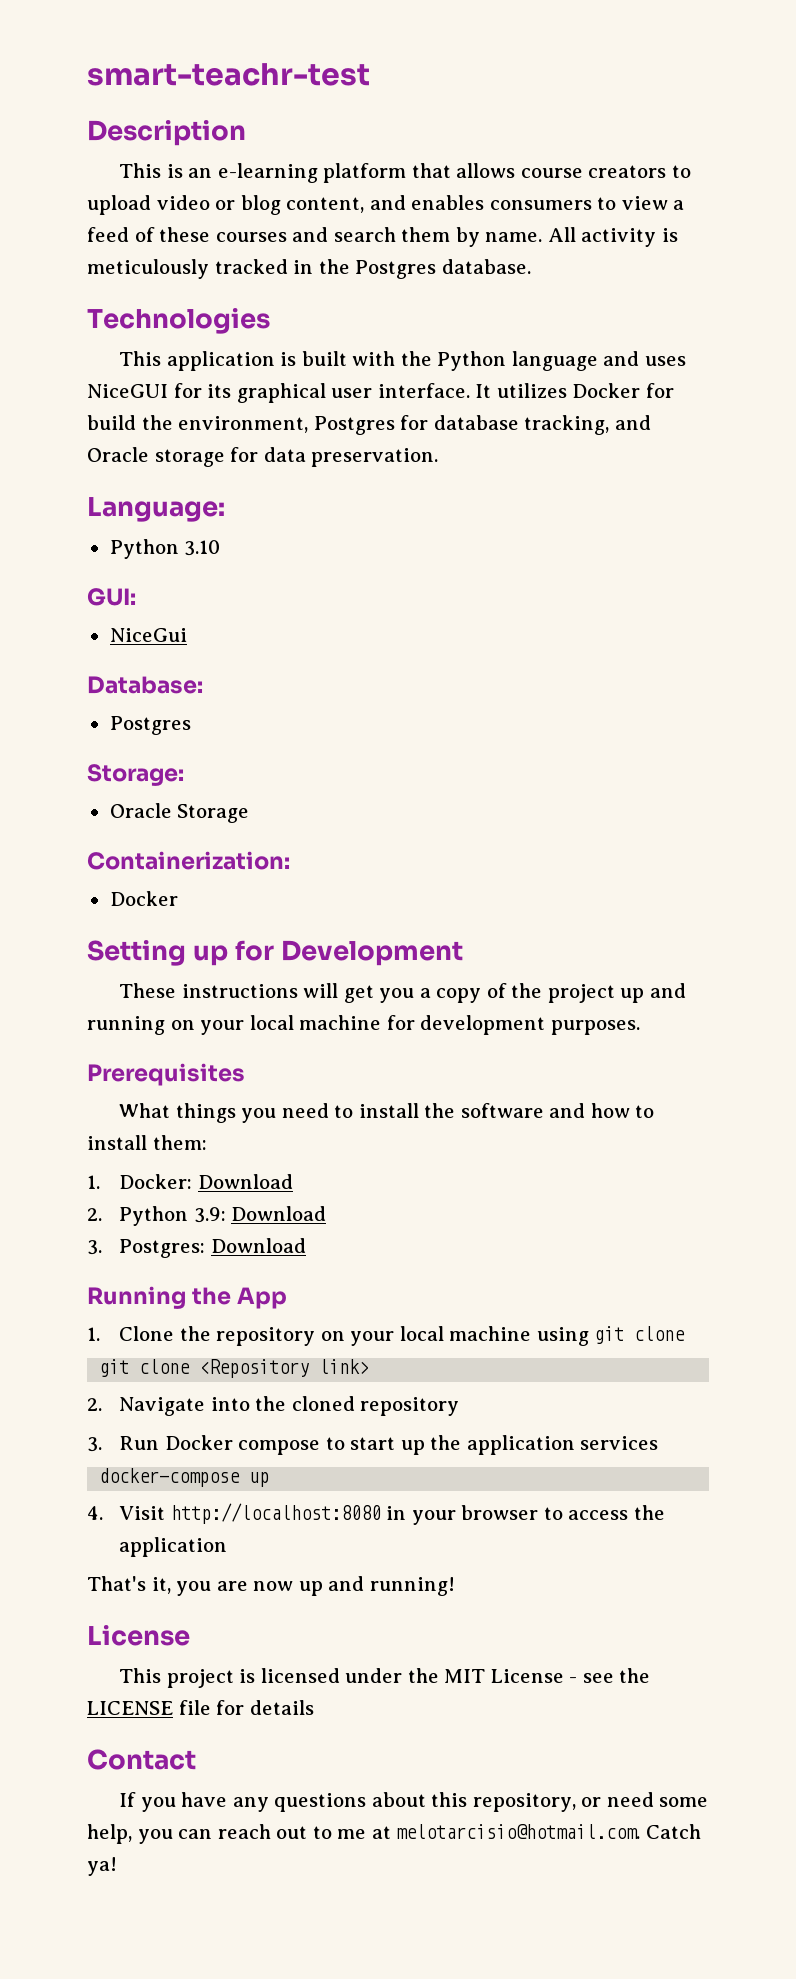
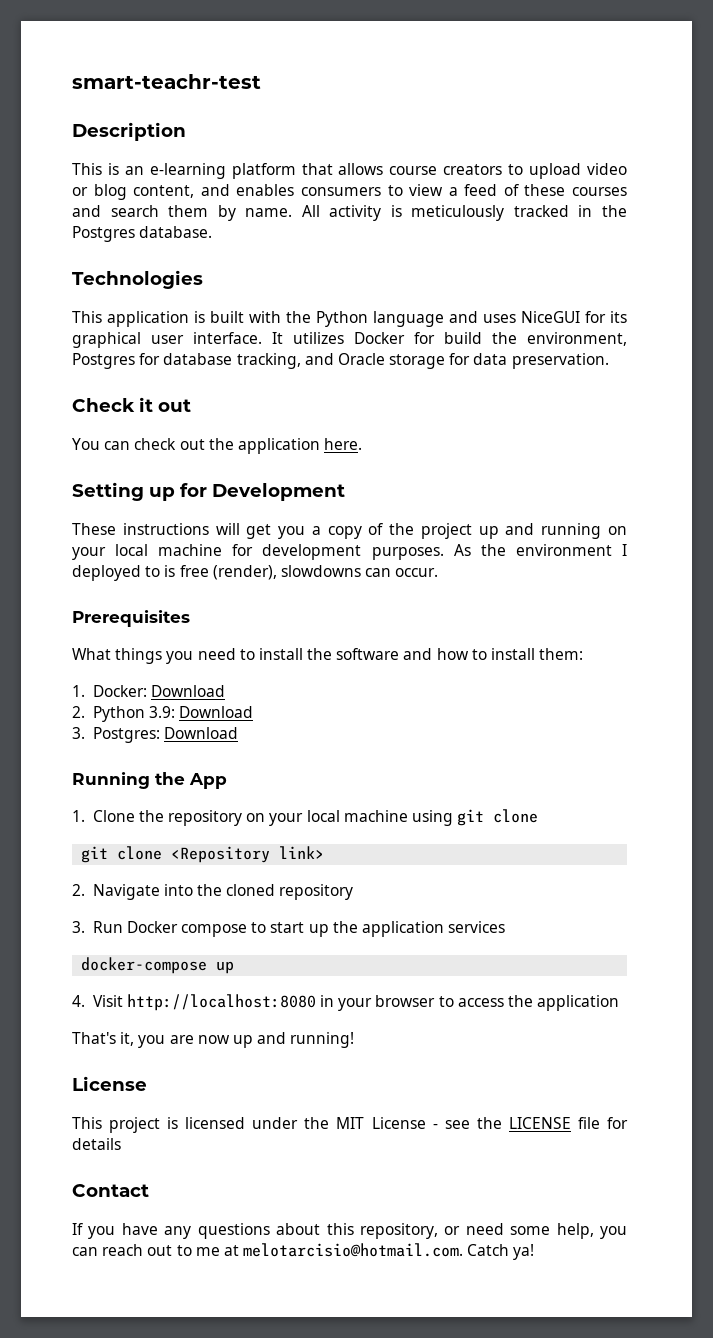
[87,497,225,522] [109,539,221,559] [87,588,136,606] [109,628,187,642] [87,676,203,694] [109,716,191,735] [87,764,184,786] [109,803,250,823] [87,851,290,870] [109,891,178,906] Language: // Python 3.10 // GUI: // NiceGui // Database: // Postgres // Storage: // Oracle Storage // Containerization: // Docker -> [72,397,191,412] [72,438,363,454] Check it out // You can check out the application here.
(640, 1027) none -> [453,544,627,556] [72,565,439,581] As the environment I deployed to is free (render), slowdowns can occur.

